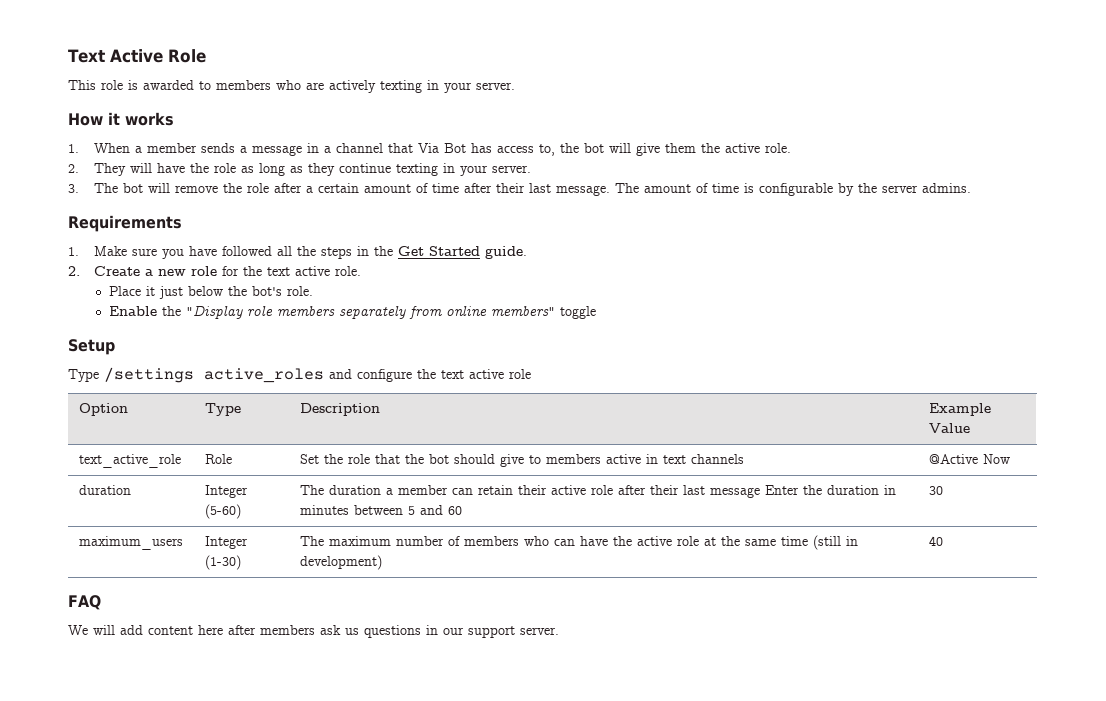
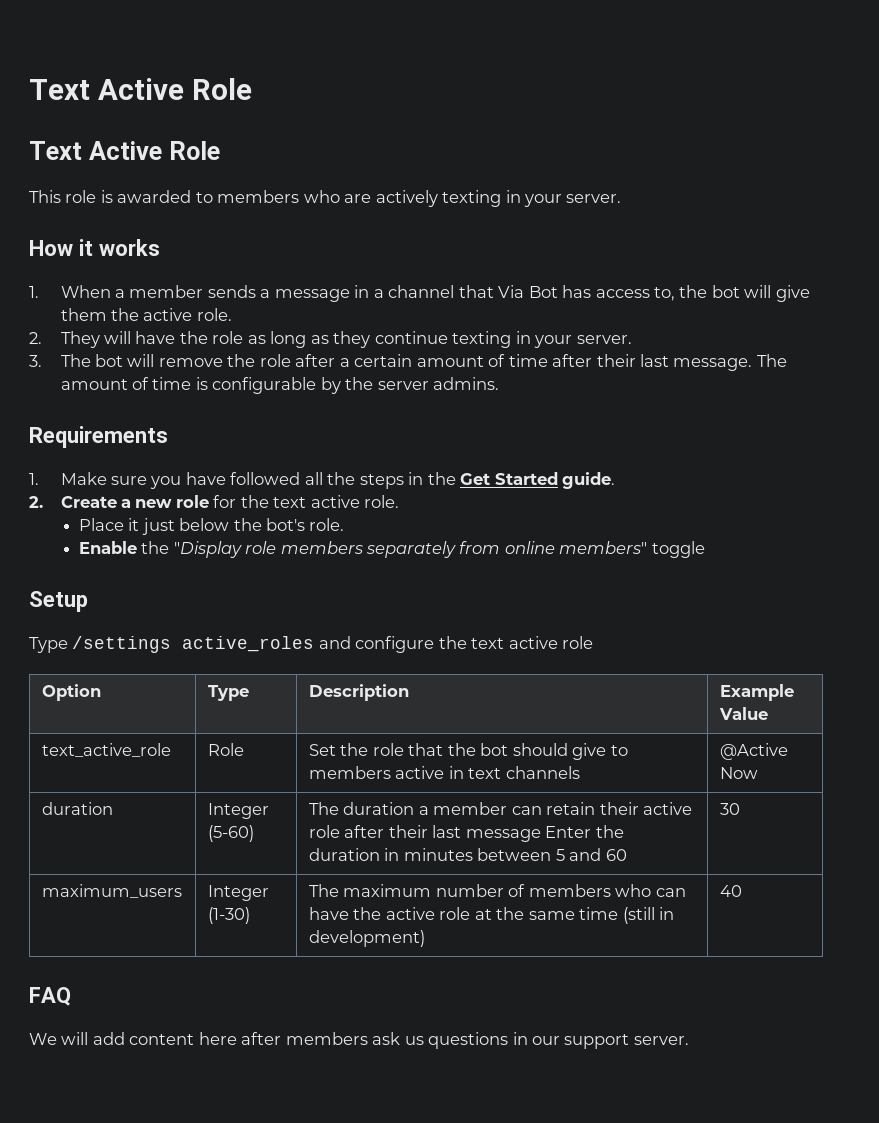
[68,49,206,63] Text Active Role -> [29,78,252,100] [29,141,220,160] Text Active Role // Text Active Role

